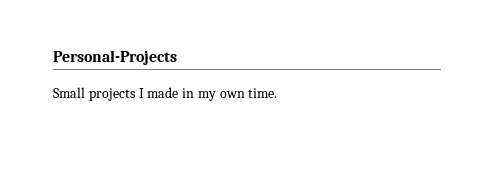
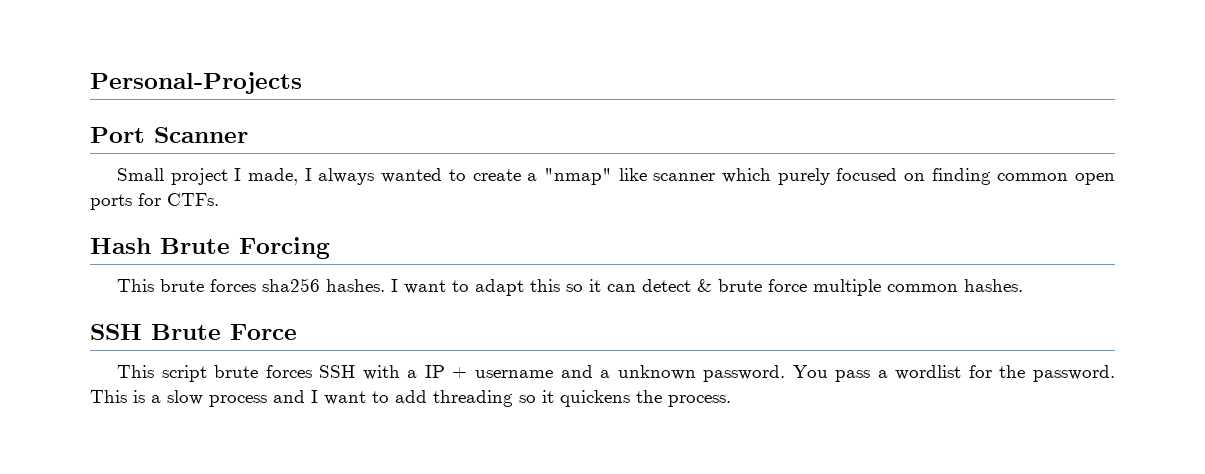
(177, 57) none -> [90,127,248,143] // Port Scanner
[88,87,278,101] projects I made in my own time. -> [170,168,1116,185] [90,193,219,210] [90,237,330,259] [117,278,1024,296] [90,324,297,340] [117,365,1116,382] [90,390,731,407] project I made, I always wanted to create a "nmap" like scanner which purely focused on finding common open ports for CTFs. // Hash Brute Forcing // This brute forces sha256 hashes. I want to adapt this so it can detect & brute force multiple common hashes. // SSH Brute Force // This script brute forces SSH with a IP + username and a unknown password. You pass a wordlist for the password. This is a slow process and I want to add threading so it quickens the process.

